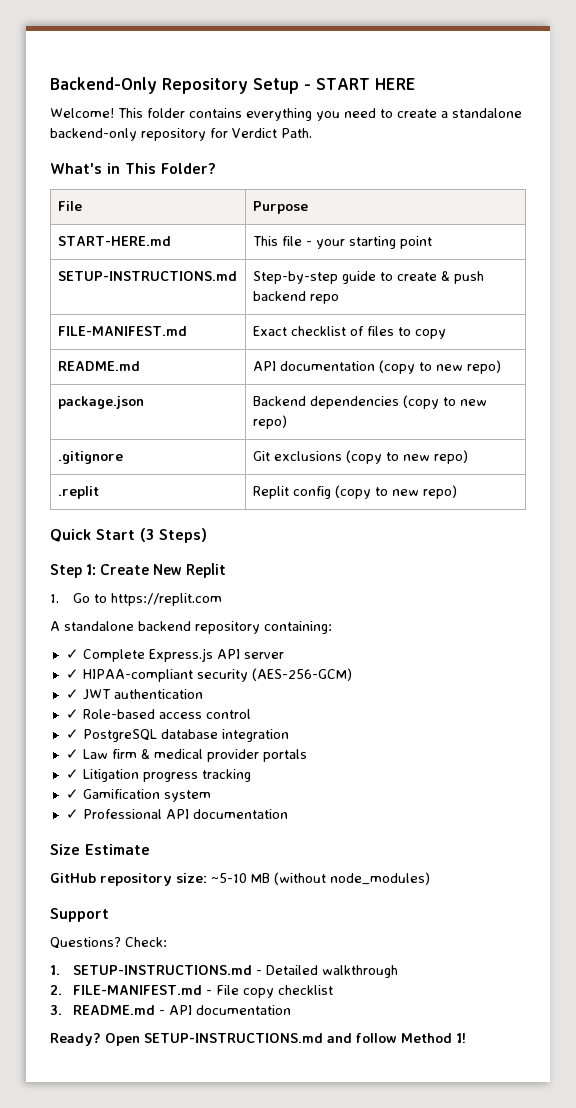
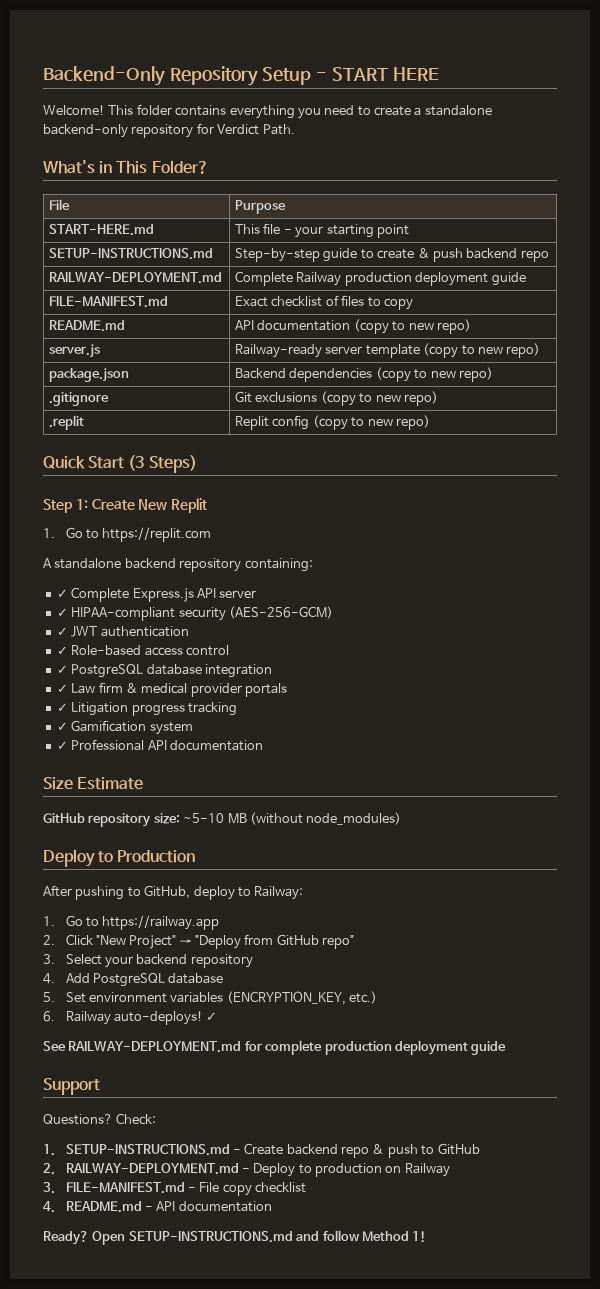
(339, 299) none -> [49,272,223,284] [235,271,526,286] // RAILWAY-DEPLOYMENT.md | Complete Railway production deployment guide
(501, 367) none -> [49,344,101,358] [235,343,541,358] // server.js | Railway-ready server template (copy to new repo)
(430, 878) none -> [43,849,196,867] [43,885,304,900] [43,915,220,930] [43,934,355,949] [43,954,253,968] [43,973,224,987] [43,991,378,1005] [43,1011,218,1025] [43,1040,507,1055] // Deploy to Production // After pushing to GitHub, deploy to Railway: // 1. Go to https://railway.app // 2. Click "New Project" → "Deploy from GitHub repo" // 3. Select your backend repository // 4. Add PostgreSQL database // 5. Set environment variables (ENCRYPTION_KEY, etc.) // 6. Railway auto-deploys! ✓ // See RAILWAY-DEPLOYMENT.md for complete production deployment guide
[266,965,399,978] [50,985,62,995] Detailed walkthrough // 2. -> [244,1143,480,1158] [43,1163,450,1177] [43,1182,55,1194] Create backend repo & push to GitHub // 2. RAILWAY-DEPLOYMENT.md - Deploy to production on Railway // 3.
[50,1005,62,1015] 3. -> [43,1201,55,1213] 4.

